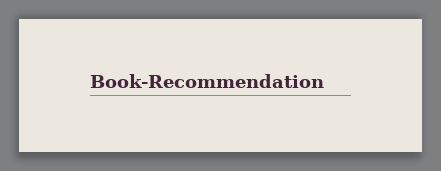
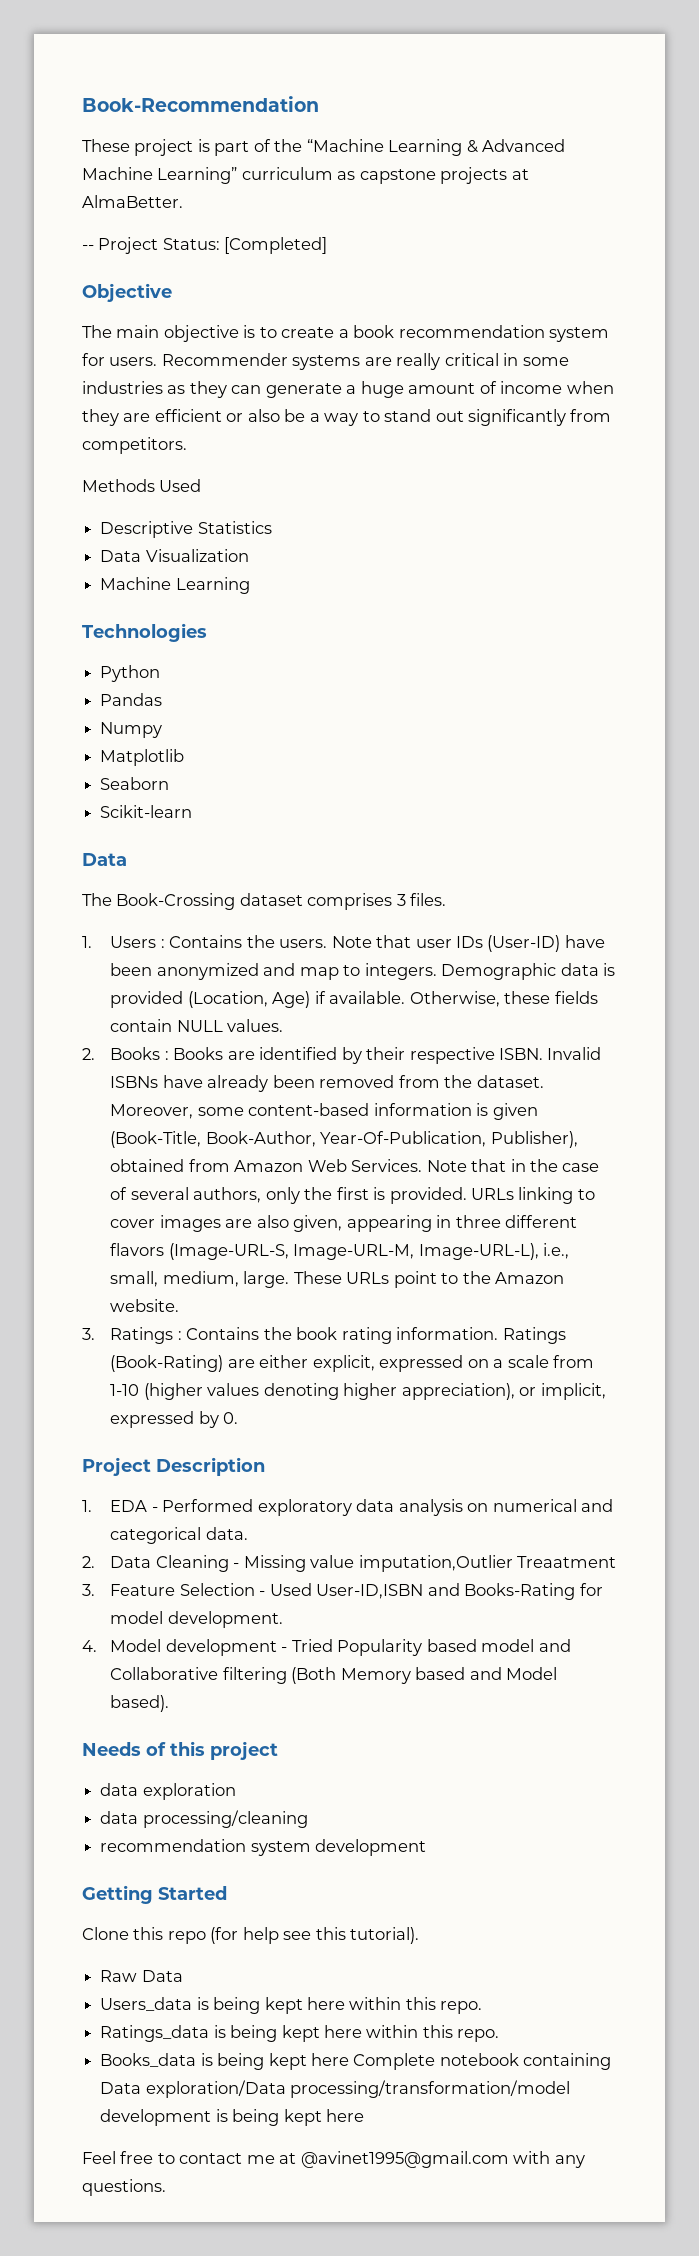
(324, 81) none -> [82,139,566,156] [82,167,529,184] [82,195,183,208] [82,237,328,254] [82,283,172,302] [82,325,610,342] [82,353,569,370] [82,381,614,398] [82,409,612,426] [82,437,187,454] [82,479,202,492] [100,521,272,538] [100,549,249,562] [100,577,250,594] [82,623,207,642] [100,665,161,682] [100,693,163,706] [100,722,163,738] [100,749,185,766] [100,777,170,790] [100,805,193,818] [82,853,127,866] [82,893,447,910] [82,935,605,952] [110,963,615,980] [110,991,598,1008] [110,1019,284,1032] [82,1047,602,1064] [110,1075,544,1092] [110,1103,538,1120] [110,1131,578,1148] [110,1159,600,1172] [110,1187,595,1204] [110,1215,577,1232] [110,1243,570,1260] [110,1271,564,1288] [110,1299,180,1312] [82,1327,566,1344] [110,1355,594,1372] [110,1383,606,1400] [110,1411,239,1428] [82,1457,265,1476] [82,1499,613,1516] [110,1527,248,1544] [82,1555,617,1572] [82,1583,603,1600] [110,1611,283,1628] [82,1639,571,1656] [110,1667,558,1684] [110,1695,170,1712] [82,1741,278,1760] [100,1783,236,1800] [100,1810,308,1828] [100,1839,427,1856] [82,1885,227,1904] [82,1927,420,1944] [100,1970,183,1982] [100,1997,483,2014] [100,2025,500,2042] [100,2053,612,2070] [100,2080,571,2098] [100,2109,364,2126] [82,2151,585,2168] [82,2179,166,2196] // These project is part of the “Machine Learning & Advanced Machine Learning” curriculum as capstone projects at AlmaBetter. // -- Project Status: [Completed] // Objective // The main objective is to create a book recommendation system for users. Recommender systems are really critical in some industries as they can generate a huge amount of income when they are efficient or also be a way to stand out significantly from competitors. // Methods Used // Descriptive Statistics // Data Visualization // Machine Learning // Technologies // Python // Pandas // Numpy // Matplotlib // Seaborn // Scikit-learn // Data // The Book-Crossing dataset comprises 3 files. // 1. Users : Contains the users. Note that user IDs (User-ID) have been anonymized and map to integers. Demographic data is provided (Location, Age) if available. Otherwise, these fields contain NULL values. // 2. Books : Books are identified by their respective ISBN. Invalid ISBNs have already been removed from the dataset. Moreover, some content-based information is given (Book-Title, Book-Author, Year-Of-Publication, Publisher), obtained from Amazon Web Services. Note that in the case of several authors, only the first is provided. URLs linking to cover images are also given, appearing in three different flavors (Image-URL-S, Image-URL-M, Image-URL-L), i.e., small, medium, large. These URLs point to the Amazon website. // 3. Ratings : Contains the book rating information. Ratings (Book-Rating) are either explicit, expressed on a scale from 1-10 (higher values denoting higher appreciation), or implicit, expressed by 0. // Project Description // 1. EDA - Performed exploratory data analysis on numerical and categorical data. // 2. Data Cleaning - Missing value imputation,Outlier Treaatment // 3. Feature Selection - Used User-ID,ISBN and Books-Rating for model development. // 4. Model development - Tried Popularity based model and Collaborative filtering (Both Memory based and Model based). // Needs of this project // data exploration // data processing/cleaning // recommendation system development // Getting Started // Clone this repo (for help see this tutorial). // Raw Data // Users_data is being kept here within this repo. // Ratings_data is being kept here within this repo. // Books_data is being kept here Complete notebook containing Data exploration/Data processing/transformation/model development is being kept here // Feel free to contact me at @avinet1995@gmail.com with any questions.

